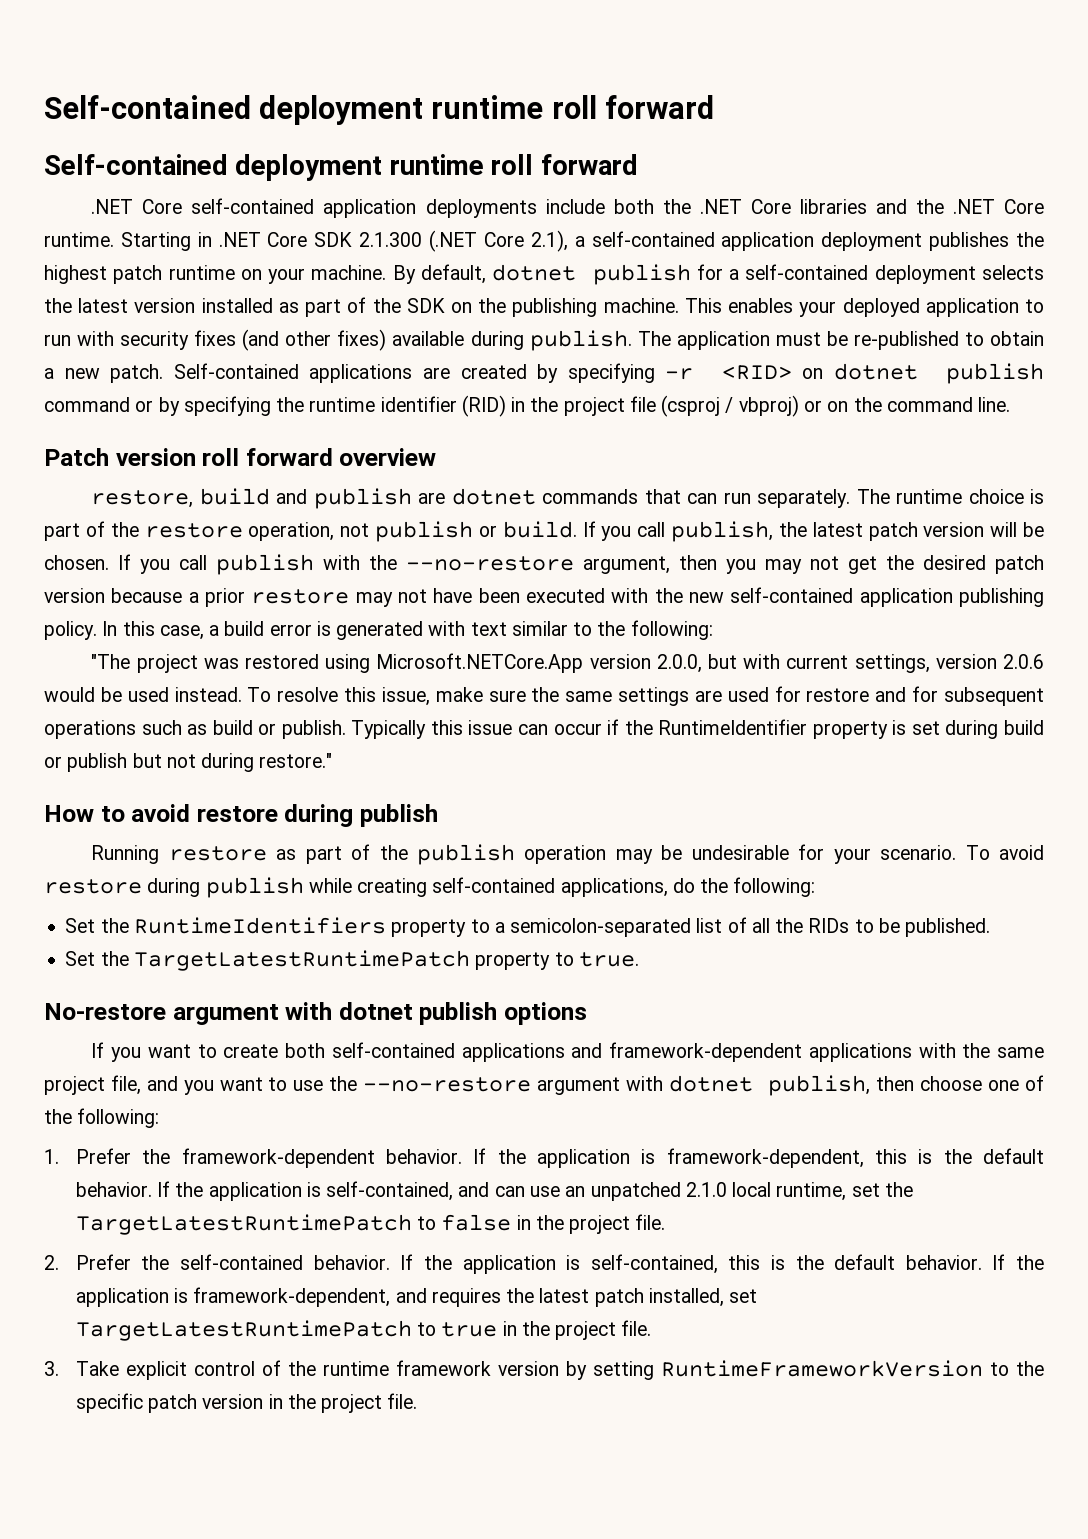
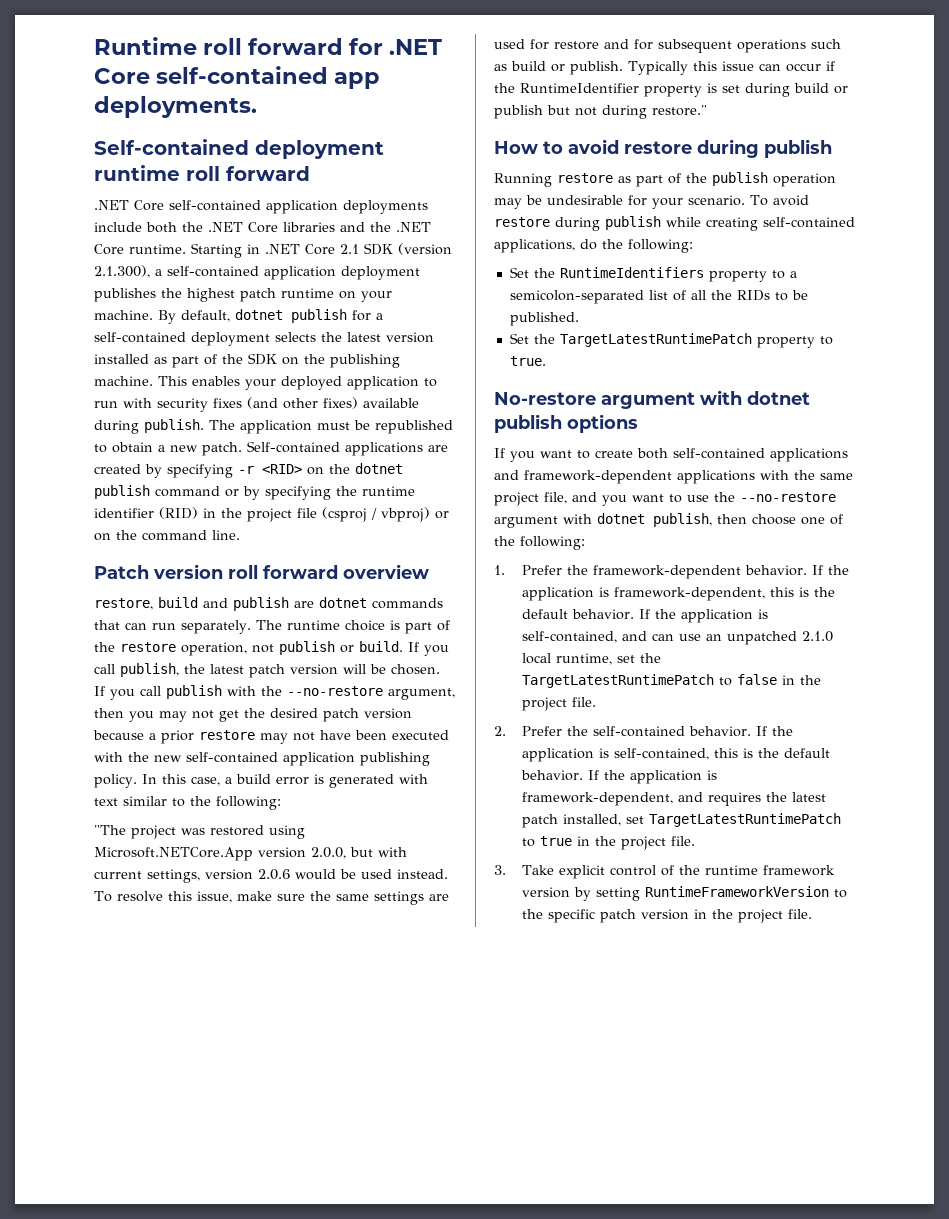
[44,95,714,125] Self-contained deployment runtime roll forward -> [94,37,443,55] [94,66,381,89] [94,96,257,118] Runtime roll forward for .NET Core self-contained app deployments.
[314,230,568,252] SDK 2.1.300 (.NET Core 2.1), -> [340,243,452,255] [94,265,150,278] 2.1 SDK (version 2.1.300),
[853,331,959,350] re-published -> [375,420,453,434] republished
(824, 373) none -> [329,464,350,474] the

